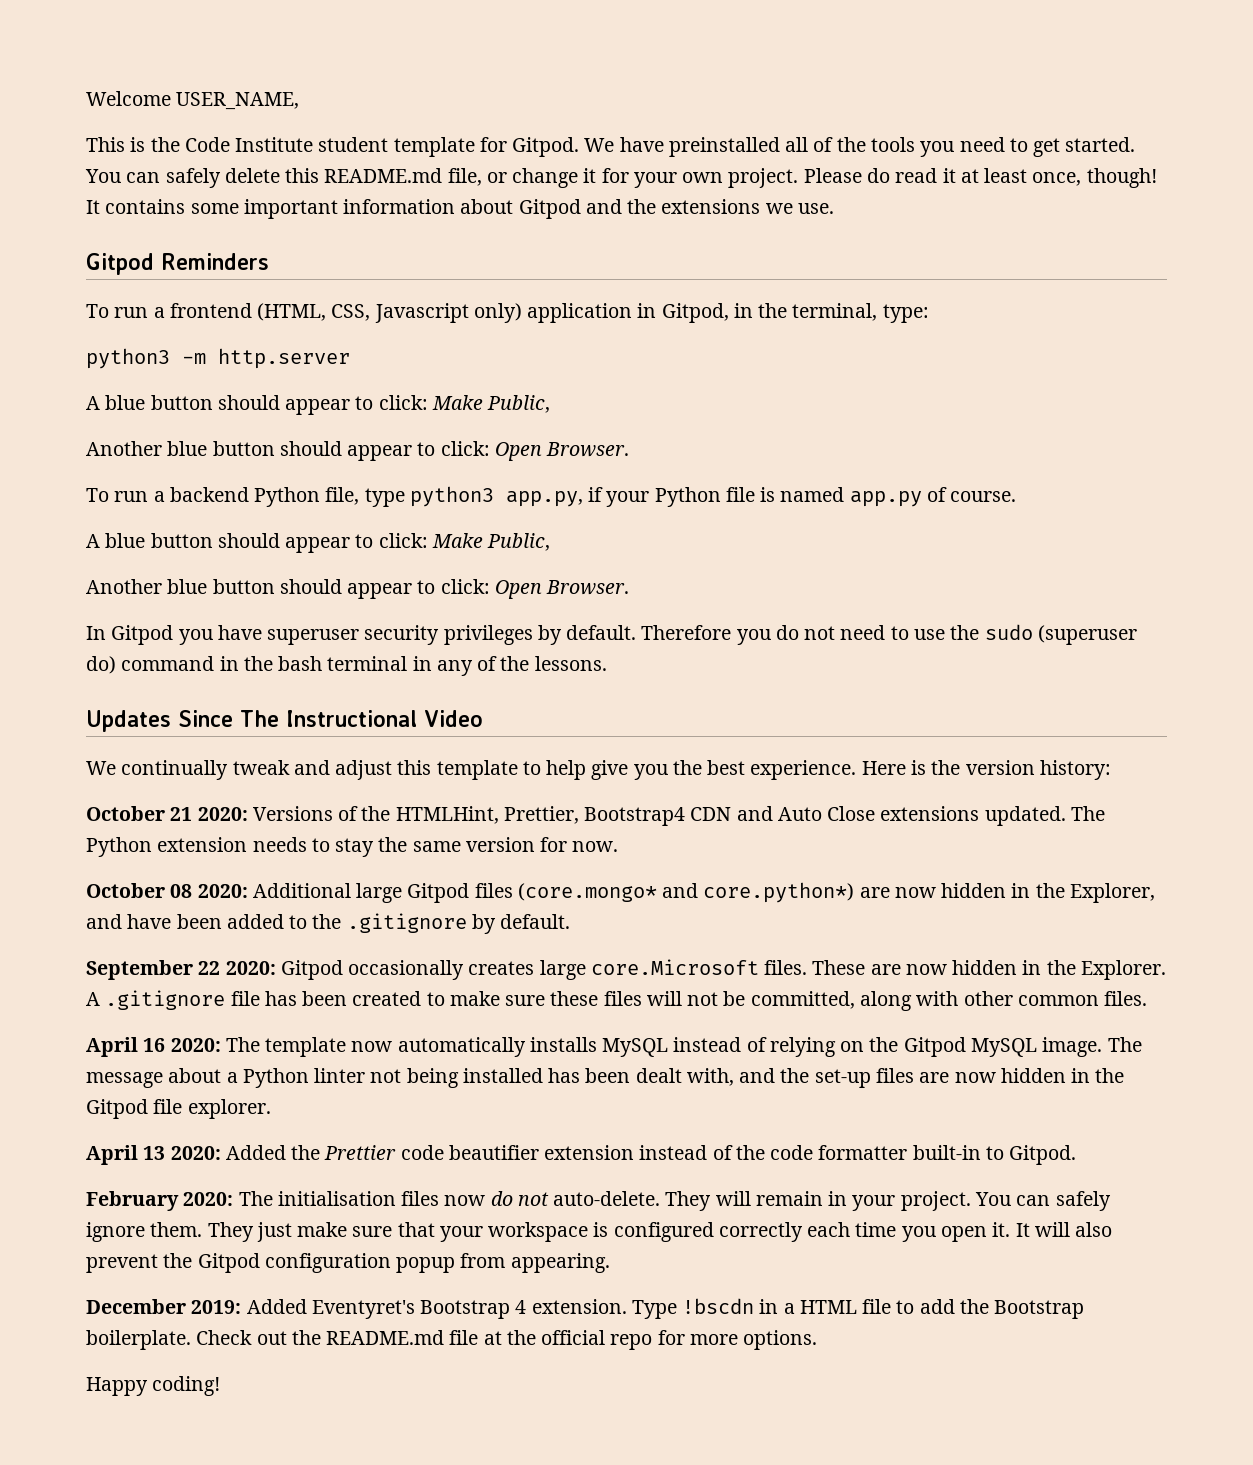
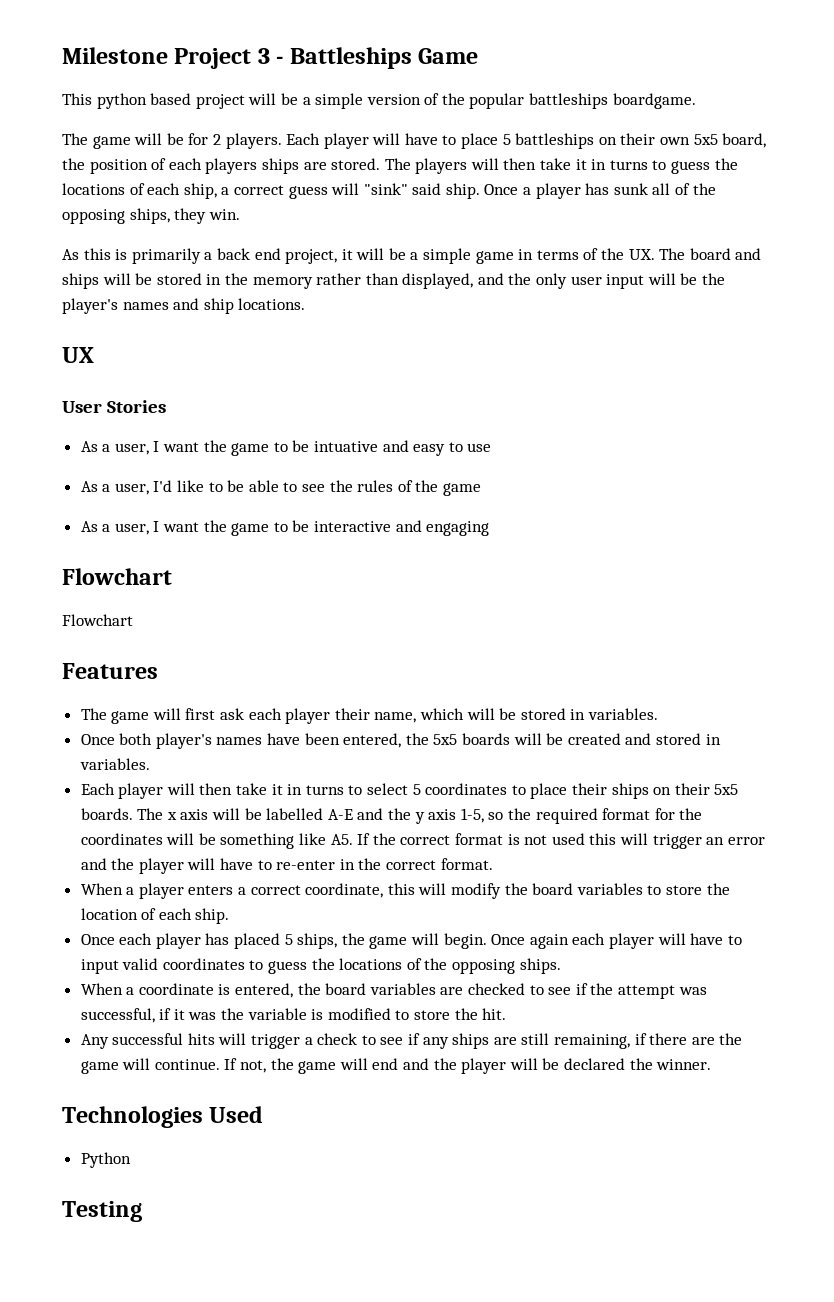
[86,91,300,110] [86,137,1136,157] [85,168,1157,188] [86,199,834,219] [86,253,269,275] [86,303,929,323] [86,348,350,369] [86,395,551,415] [86,441,630,461] [86,486,1017,507] [86,533,551,553] [86,579,630,599] [86,624,1137,645] [86,656,607,676] [86,710,483,732] [86,760,1111,780] [86,806,1105,826] [86,837,619,857] [86,882,1155,903] [86,913,571,934] [86,959,1166,980] [86,990,1148,1011] [86,1037,1142,1057] [86,1068,1125,1088] [86,1099,271,1119] [86,1145,1077,1165] [86,1191,1111,1211] [86,1222,1113,1242] [86,1253,610,1273] [86,1298,1085,1319] [86,1330,818,1350] [86,1376,221,1396] Welcome USER_NAME, // This is the Code Institute student template for Gitpod. We have preinstalled all of the tools you need to get started. You can safely delete this README.md file, or change it for your own project. Please do read it at least once, though! It contains some important information about Gitpod and the extensions we use. // Gitpod Reminders // To run a frontend (HTML, CSS, Javascript only) application in Gitpod, in the terminal, type: // python3 -m http.server // A blue button should appear to click: Make Public, // Another blue button should appear to click: Open Browser. // To run a backend Python file, type python3 app.py, if your Python file is named app.py of course. // A blue button should appear to click: Make Public, // Another blue button should appear to click: Open Browser. // In Gitpod you have superuser security privileges by default. Therefore you do not need to use the sudo (superuser do) command in the bash terminal in any of the lessons. // Updates Since The Instructional Video // We continually tweak and adjust this template to help give you the best experience. Here is the version history: // October 21 2020: Versions of the HTMLHint, Prettier, Bootstrap4 CDN and Auto Close extensions updated. The Python extension needs to stay the same version for now. // October 08 2020: Additional large Gitpod files (core.mongo* and core.python*) are now hidden in the Explorer, and have been added to the .gitignore by default. // September 22 2020: Gitpod occasionally creates large core.Microsoft files. These are now hidden in the Explorer. A .gitignore file has been created to make sure these files will not be committed, along with other common files. // April 16 2020: The template now automatically installs MySQL instead of relying on the Gitpod MySQL image. The message about a Python linter not being installed has been dealt with, and the set-up files are now hidden in the Gitpod file explorer. // April 13 2020: Added the Prettier code beautifier extension instead of the code formatter built-in to Gitpod. // February 2020: The initialisation files now do not auto-delete. They will remain in your project. You can safely ignore them. They just make sure that your workspace is configured correctly each time you open it. It will also prevent the Gitpod configuration popup from appearing. // December 2019: Added Eventyret's Bootstrap 4 extension. Type !bscdn in a HTML file to add the Bootstrap boilerplate. Check out the README.md file at the official repo for more options. // Happy coding! -> [62,47,479,69] [62,93,696,109] [62,133,767,149] [62,158,738,174] [62,183,716,199] [62,208,240,224] [62,248,762,264] [62,273,726,289] [62,298,306,314] [62,347,94,363] [62,400,167,413] [80,440,492,456] [80,480,481,496] [80,520,490,536] [62,568,172,585] [62,614,133,626] [62,663,158,679] [80,708,658,724] [80,733,721,749] [79,758,150,770] [80,783,739,799] [80,808,703,824] [80,833,765,849] [80,858,493,874] [80,883,730,899] [80,908,230,924] [80,933,742,949] [80,958,561,974] [80,983,707,999] [80,1008,507,1023] [80,1033,743,1049] [80,1058,712,1074] [62,1106,264,1128] [80,1152,131,1168] [62,1201,142,1222] Milestone Project 3 - Battleships Game // This python based project will be a simple version of the popular battleships boardgame. // The game will be for 2 players. Each player will have to place 5 battleships on their own 5x5 board, the position of each players ships are stored. The players will then take it in turns to guess the locations of each ship, a correct guess will "sink" said ship. Once a player has sunk all of the opposing ships, they win. // As this is primarily a back end project, it will be a simple game in terms of the UX. The board and ships will be stored in the memory rather than displayed, and the only user input will be the player's names and ship locations. // UX // User Stories // As a user, I want the game to be intuative and easy to use // As a user, I'd like to be able to see the rules of the game // As a user, I want the game to be interactive and engaging // Flowchart // Flowchart // Features // The game will first ask each player their name, which will be stored in variables. // Once both player's names have been entered, the 5x5 boards will be created and stored in variables. // Each player will then take it in turns to select 5 coordinates to place their ships on their 5x5 boards. The x axis will be labelled A-E and the y axis 1-5, so the required format for the coordinates will be something like A5. If the correct format is not used this will trigger an error and the player will have to re-enter in the correct format. // When a player enters a correct coordinate, this will modify the board variables to store the location of each ship. // Once each player has placed 5 ships, the game will begin. Once again each player will have to input valid coordinates to guess the locations of the opposing ships. // When a coordinate is entered, the board variables are checked to see if the attempt was successful, if it was the variable is modified to store the hit. // Any successful hits will trigger a check to see if any ships are still remaining, if there are the game will continue. If not, the game will end and the player will be declared the winner. // Technologies Used // Python // Testing

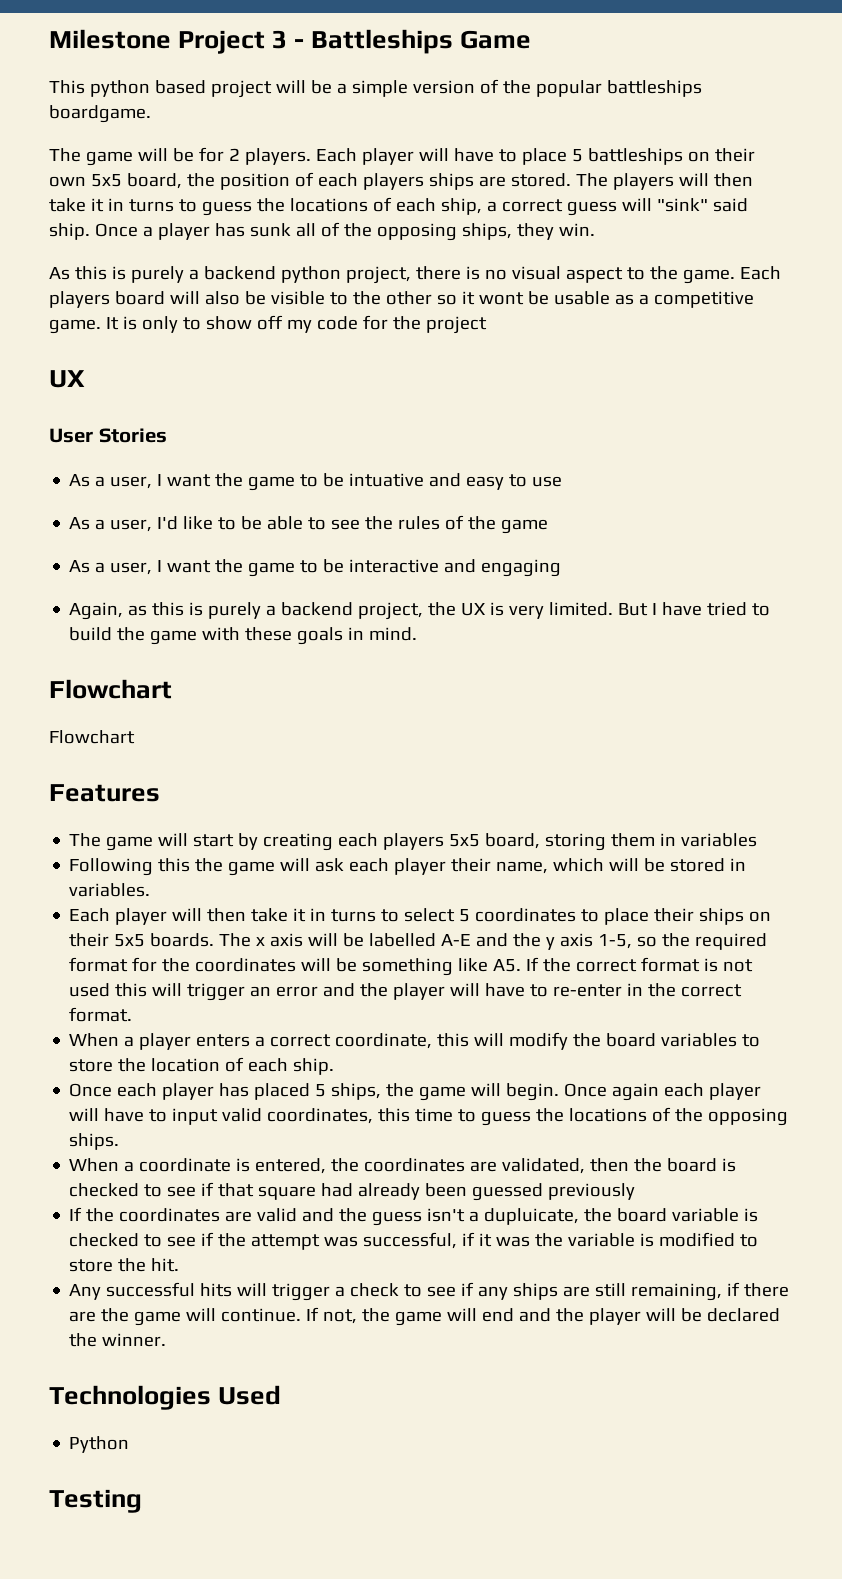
[131,248,762,264] [62,273,726,289] [62,298,306,314] primarily a back end project, it will be a simple game in terms of the UX. The board and ships will be stored in the memory rather than displayed, and the only user input will be the player's names and ship locations. -> [130,266,781,284] [49,291,754,308] [49,315,487,334] purely a backend python project, there is no visual aspect to the game. Each players board will also be visible to the other so it wont be usable as a competitive game. It is only to show off my code for the project
(490, 528) none -> [69,602,771,620] [69,627,418,645] // Again, as this is purely a backend project, the UX is very limited. But I have tried to build the game with these goals in mind.
[185,708,216,720] first -> [193,833,758,851] [69,858,311,876] start by creating each players 5x5 board, storing them in variables // Following this the game will
[80,733,721,749] [79,758,150,770] // Once both player's names have been entered, the 5x5 boards will be created and stored in variables. -> (151, 890) none
[162,958,245,970] coordinates -> [267,1108,454,1124] coordinates, this time
[325,983,464,995] board variables are -> [364,1158,737,1174] [69,1182,636,1201] [69,1207,759,1226] coordinates are validated, then the board is checked to see if that square had already been guessed previously // If the coordinates are valid and the guess isn't a dupluicate, the board variable is

